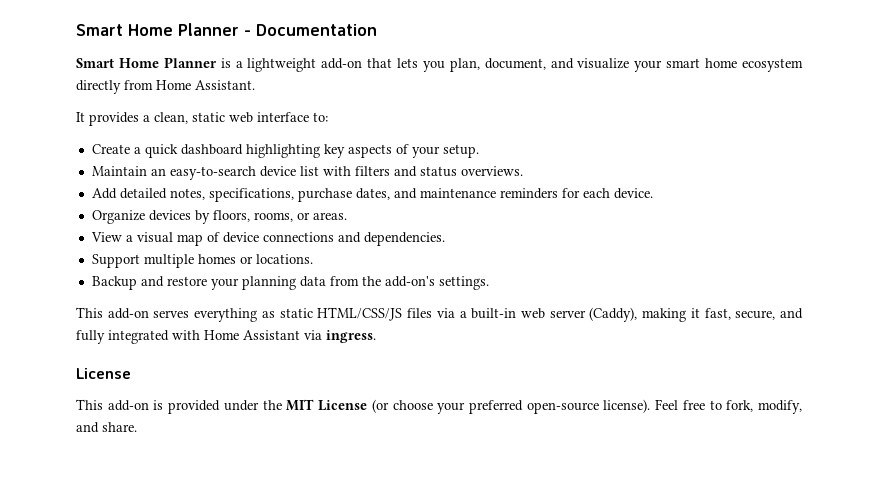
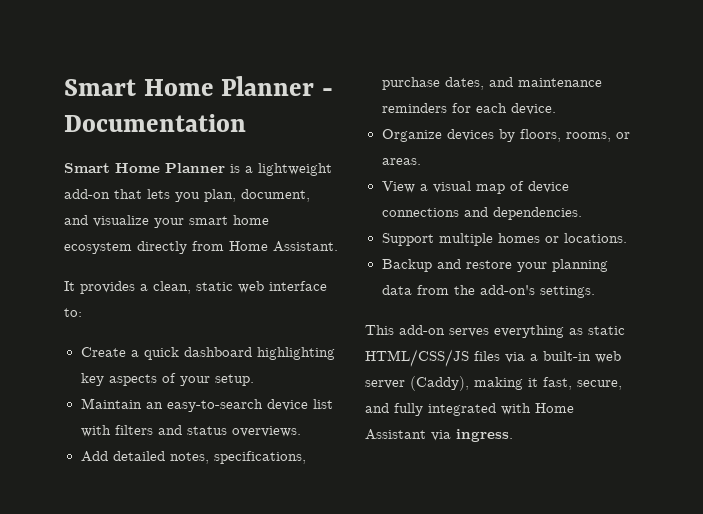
[76,368,131,379] [76,399,802,414] [76,422,137,433] // License // This add-on is provided under the MIT License (or choose your preferred open-source license). Feel free to fork, modify, and share. -> (513, 435) none

